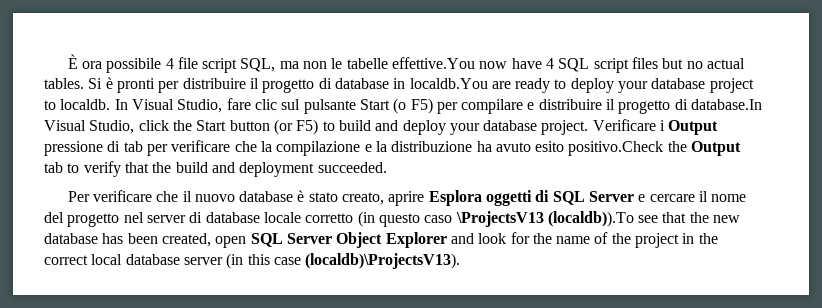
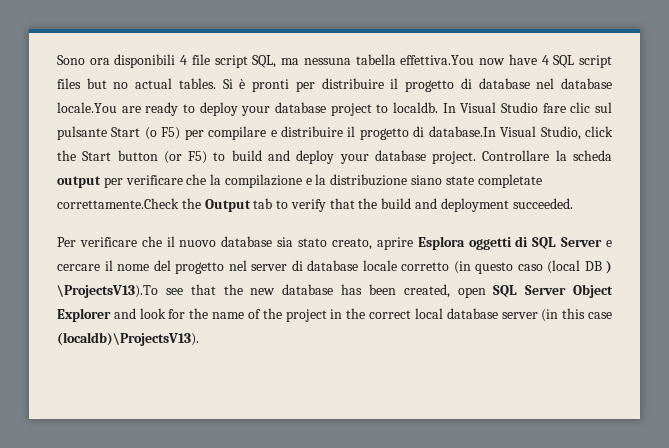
[67,54,162,73] È ora possibile -> [57,54,176,68] Sono ora disponibili
[303,57,476,69] non le tabelle effettive.You -> [303,54,475,65] nessuna tabella effettiva.You
[393,78,488,89] in localdb.You -> [536,78,612,89] [57,102,117,113] nel database locale.You
[177,99,223,113] Studio, -> [501,102,538,113] Studio
[592,119,719,135] [44,141,143,156] Verificare i Output pressione di tab -> [482,150,612,161] [57,176,101,188] Controllare la scheda output
[476,141,664,156] ha avuto esito positivo.Check -> [411,174,542,188] [57,198,179,209] siano state completate correttamente.Check
[297,190,305,202] è -> [277,237,294,247] sia
[455,211,634,227] \ProjectsV13 (localdb)).To -> [547,260,612,274] [57,285,158,298] (local DB ) \ProjectsV13).To

